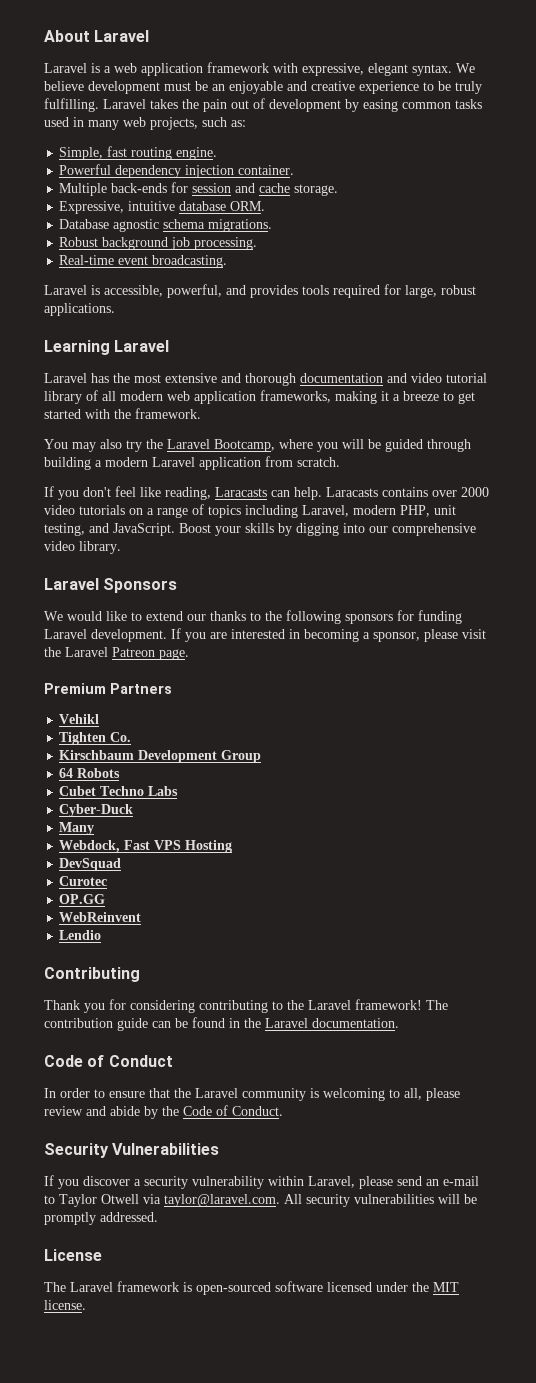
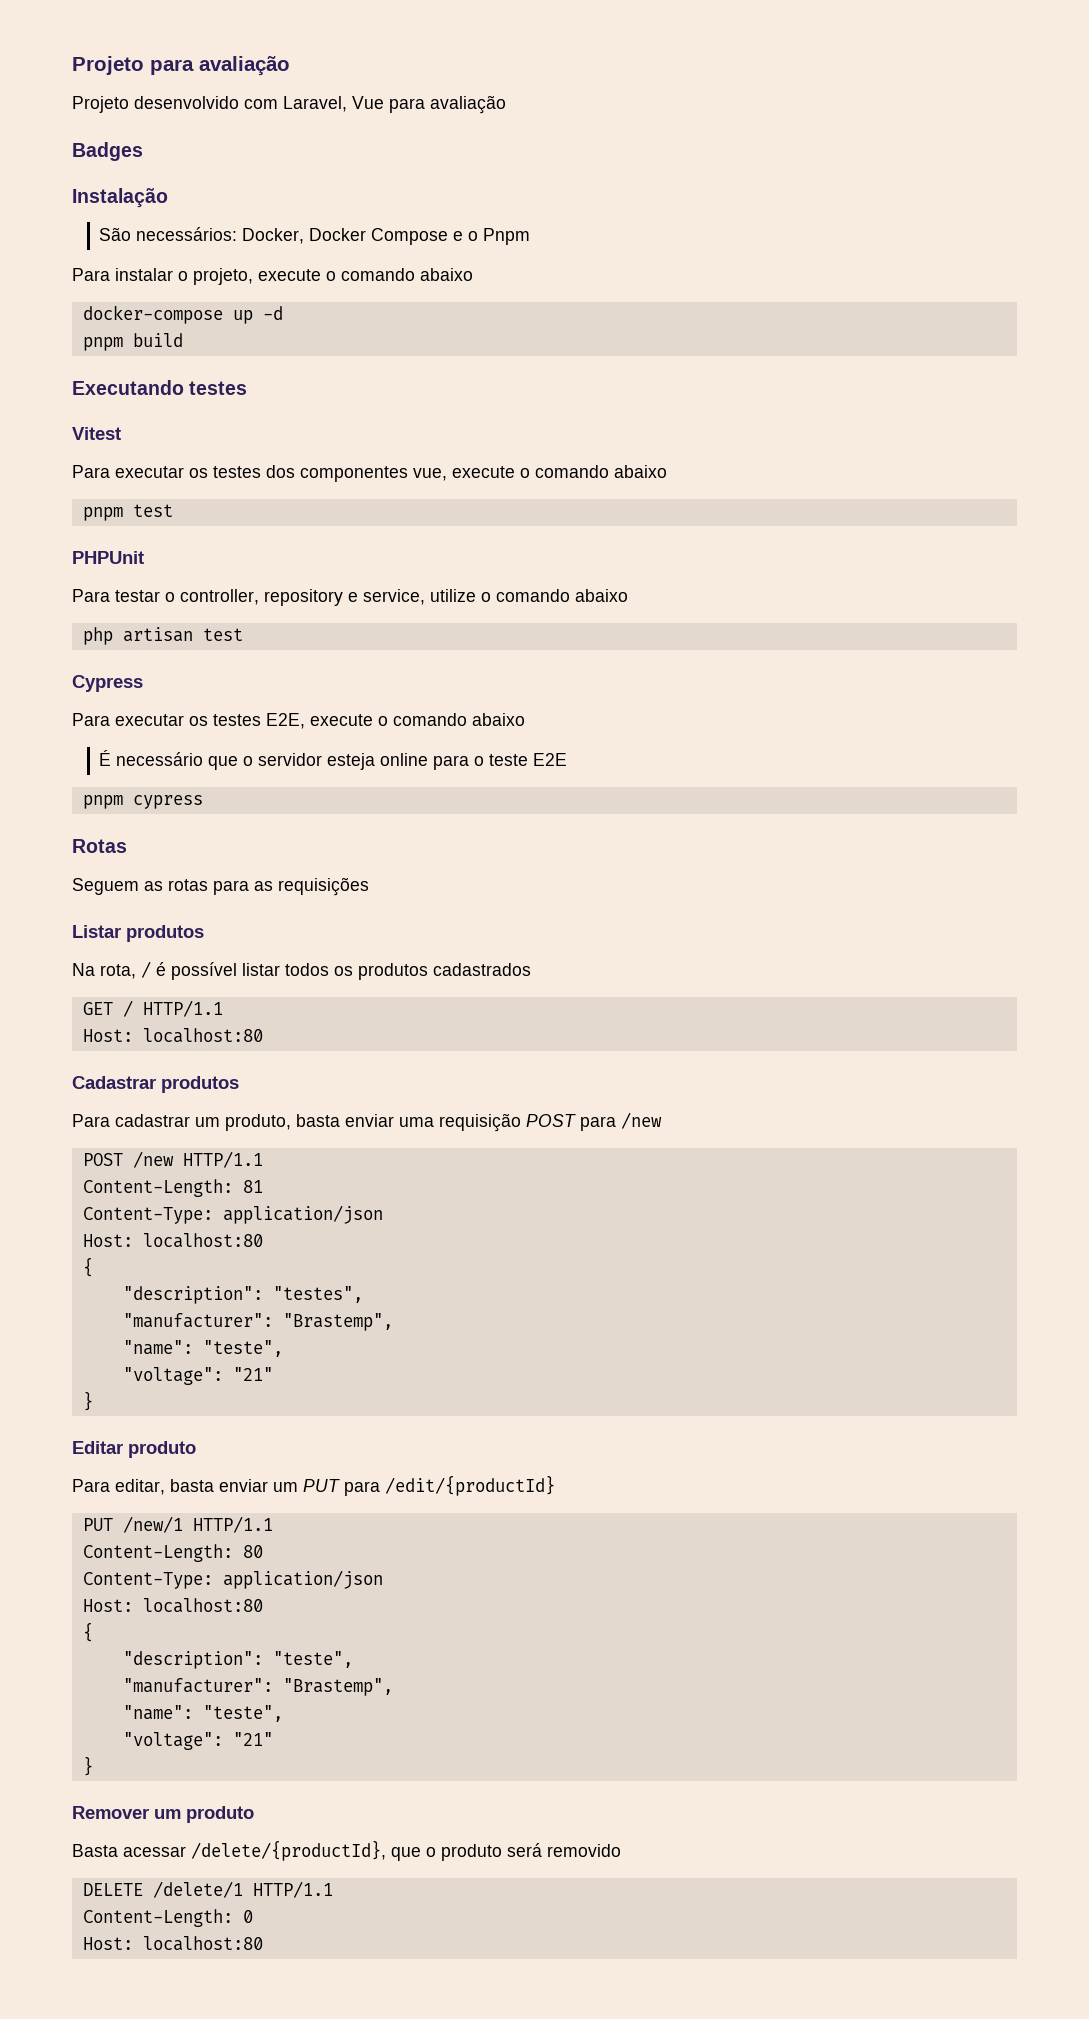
[44,30,150,42] [44,62,475,76] [44,81,482,94] [44,98,482,112] [44,117,246,130] [59,146,218,160] [59,164,295,178] [59,182,339,196] [59,201,266,214] [59,219,273,232] [59,237,258,250] [59,255,228,268] [44,284,476,298] [44,303,115,316] [44,340,170,355] [44,373,487,386] [44,390,475,404] [44,408,201,419] [44,439,471,452] [44,456,340,470] [44,486,489,500] [44,504,456,518] [44,523,476,536] [44,541,121,554] [44,578,178,593] [44,610,462,624] [44,628,486,642] [44,647,189,660] [44,683,172,694] [59,714,100,724] [59,732,132,745] [59,750,262,763] [59,768,121,778] [59,786,179,796] [59,804,134,817] [59,822,95,835] [59,840,233,853] [59,858,122,871] [59,876,108,886] [59,894,106,904] [59,912,142,922] [59,930,102,940] [44,967,140,982] [44,999,448,1013] [44,1017,399,1031] [44,1055,173,1067] [44,1088,460,1101] [44,1105,283,1119] [44,1143,220,1158] [44,1175,479,1189] [44,1194,477,1207] [44,1212,158,1225] [44,1249,102,1261] [44,1281,459,1295] [44,1300,86,1310] About Laravel // Laravel is a web application framework with expressive, elegant syntax. We believe development must be an enjoyable and creative experience to be truly fulfilling. Laravel takes the pain out of development by easing common tasks used in many web projects, such as: // Simple, fast routing engine. // Powerful dependency injection container. // Multiple back-ends for session and cache storage. // Expressive, intuitive database ORM. // Database agnostic schema migrations. // Robust background job processing. // Real-time event broadcasting. // Laravel is accessible, powerful, and provides tools required for large, robust applications. // Learning Laravel // Laravel has the most extensive and thorough documentation and video tutorial library of all modern web application frameworks, making it a breeze to get started with the framework. // You may also try the Laravel Bootcamp, where you will be guided through building a modern Laravel application from scratch. // If you don't feel like reading, Laracasts can help. Laracasts contains over 2000 video tutorials on a range of topics including Laravel, modern PHP, unit testing, and JavaScript. Boost your skills by digging into our comprehensive video library. // Laravel Sponsors // We would like to extend our thanks to the following sponsors for funding Laravel development. If you are interested in becoming a sponsor, please visit the Laravel Patreon page. // Premium Partners // Vehikl // Tighten Co. // Kirschbaum Development Group // 64 Robots // Cubet Techno Labs // Cyber-Duck // Many // Webdock, Fast VPS Hosting // DevSquad // Curotec // OP.GG // WebReinvent // Lendio // Contributing // Thank you for considering contributing to the Laravel framework! The contribution guide can be found in the Laravel documentation. // Code of Conduct // In order to ensure that the Laravel community is welcoming to all, please review and abide by the Code of Conduct. // Security Vulnerabilities // If you discover a security vulnerability within Laravel, please send an e-mail to Taylor Otwell via taylor@laravel.com. All security vulnerabilities will be promptly addressed. // License // The Laravel framework is open-sourced software licensed under the MIT license. -> [72,56,290,76] [72,95,506,114] [72,142,143,161] [72,188,168,208] [99,227,531,245] [72,268,473,285] [82,305,283,324] [82,333,183,351] [72,380,248,395] [72,427,121,440] [72,465,667,482] [82,504,173,521] [72,551,144,564] [72,589,628,606] [82,627,243,645] [72,675,143,692] [72,713,525,729] [99,750,568,770] [82,795,203,809] [72,839,127,853] [72,877,369,896] [72,925,204,942] [72,961,531,980] [82,1000,223,1017] [82,1028,263,1043] [72,1076,239,1093] [72,1112,662,1132] [82,1151,263,1168] [82,1179,263,1197] [82,1205,383,1224] [82,1233,263,1248] [82,1257,93,1277] [122,1286,363,1304] [122,1313,393,1331] [122,1340,283,1357] [122,1367,273,1385] [82,1391,93,1411] [72,1441,196,1458] [72,1475,555,1496] [82,1516,273,1533] [82,1544,263,1562] [82,1570,383,1589] [82,1598,263,1613] [82,1622,93,1642] [122,1651,353,1669] [122,1678,393,1696] [122,1705,283,1722] [122,1732,273,1750] [82,1756,93,1776] [72,1806,254,1823] [72,1840,621,1861] [82,1881,333,1898] [82,1909,253,1927] [82,1936,263,1951] Projeto para avaliação // Projeto desenvolvido com Laravel, Vue para avaliação // Badges // Instalação // São necessários: Docker, Docker Compose e o Pnpm // Para instalar o projeto, execute o comando abaixo // docker-compose up -d // pnpm build // Executando testes // Vitest // Para executar os testes dos componentes vue, execute o comando abaixo // pnpm test // PHPUnit // Para testar o controller, repository e service, utilize o comando abaixo // php artisan test // Cypress // Para executar os testes E2E, execute o comando abaixo // É necessário que o servidor esteja online para o teste E2E // pnpm cypress // Rotas // Seguem as rotas para as requisições // Listar produtos // Na rota, / é possível listar todos os produtos cadastrados // GET / HTTP/1.1 // Host: localhost:80 // Cadastrar produtos // Para cadastrar um produto, basta enviar uma requisição POST para /new // POST /new HTTP/1.1 // Content-Length: 81 // Content-Type: application/json // Host: localhost:80 // { // "description": "testes", // "manufacturer": "Brastemp", // "name": "teste", // "voltage": "21" // } // Editar produto // Para editar, basta enviar um PUT para /edit/{productId} // PUT /new/1 HTTP/1.1 // Content-Length: 80 // Content-Type: application/json // Host: localhost:80 // { // "description": "teste", // "manufacturer": "Brastemp", // "name": "teste", // "voltage": "21" // } // Remover um produto // Basta acessar /delete/{productId}, que o produto será removido // DELETE /delete/1 HTTP/1.1 // Content-Length: 0 // Host: localhost:80

